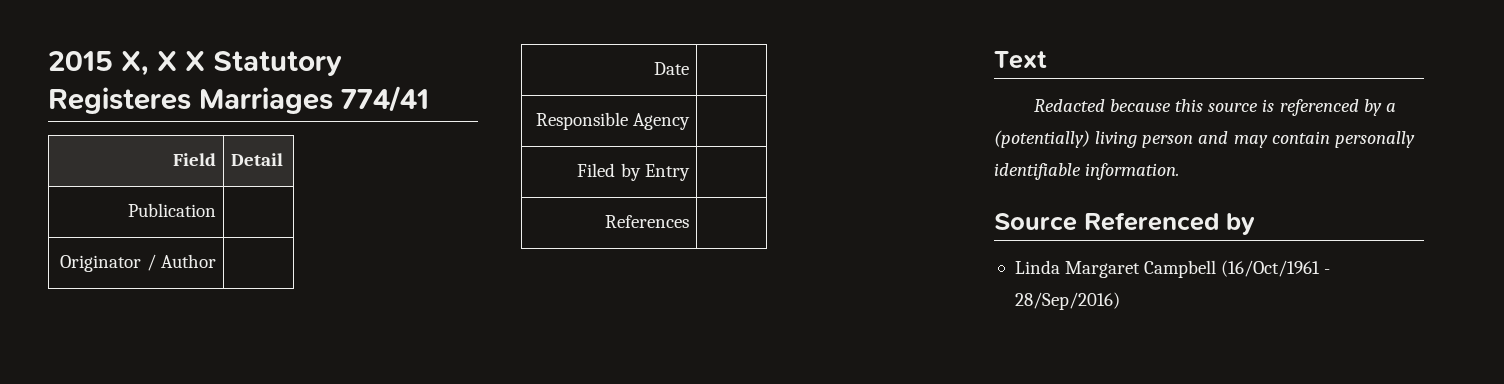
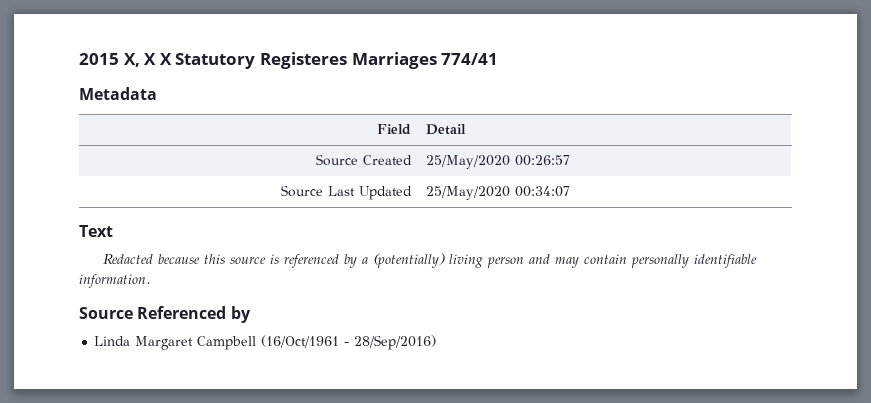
(429, 98) none -> [79,87,157,100] // Metadata
[127,203,216,217] [60,254,216,272] [653,62,689,75] [535,112,690,130] [577,163,690,181] [604,215,689,228] Publication | // Originator / Author | // Date | // Responsible Agency | // Filed by Entry | // References | -> [315,154,412,166] [426,155,571,169] [280,185,412,200] [426,186,571,200] Source Created | 25/May/2020 00:26:57 // Source Last Updated | 25/May/2020 00:34:07

